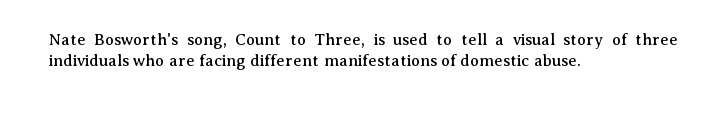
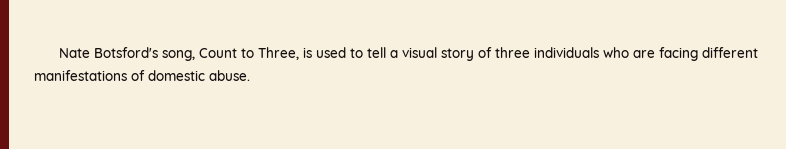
[94,33,179,45] Bosworth's -> [94,47,159,58] Botsford's

